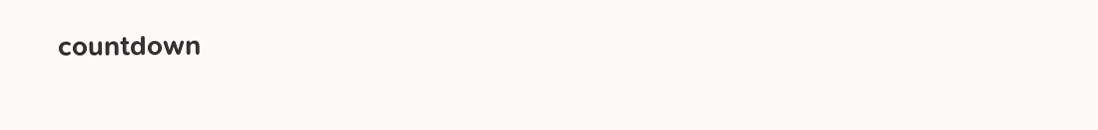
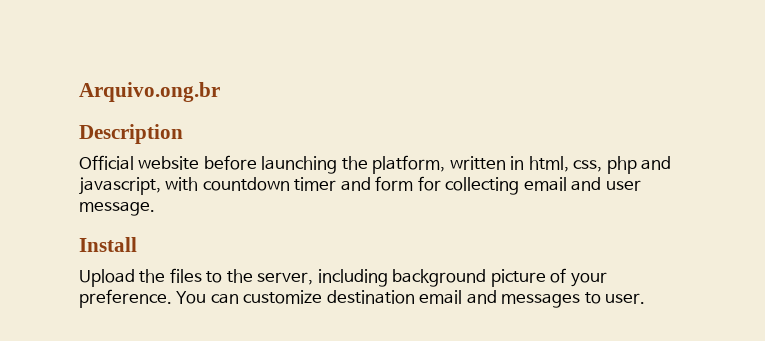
[57,35,201,56] countdown -> [79,82,220,102] [79,124,183,144] [79,155,672,174] [79,176,641,195] [79,201,155,216] [79,237,137,252] [79,268,607,287] [79,289,646,308] Arquivo.ong.br // Description // Official website before launching the platform, written in html, css, php and javascript, with countdown timer and form for collecting email and user message. // Install // Upload the files to the server, including background picture of your preference. You can customize destination email and messages to user.

